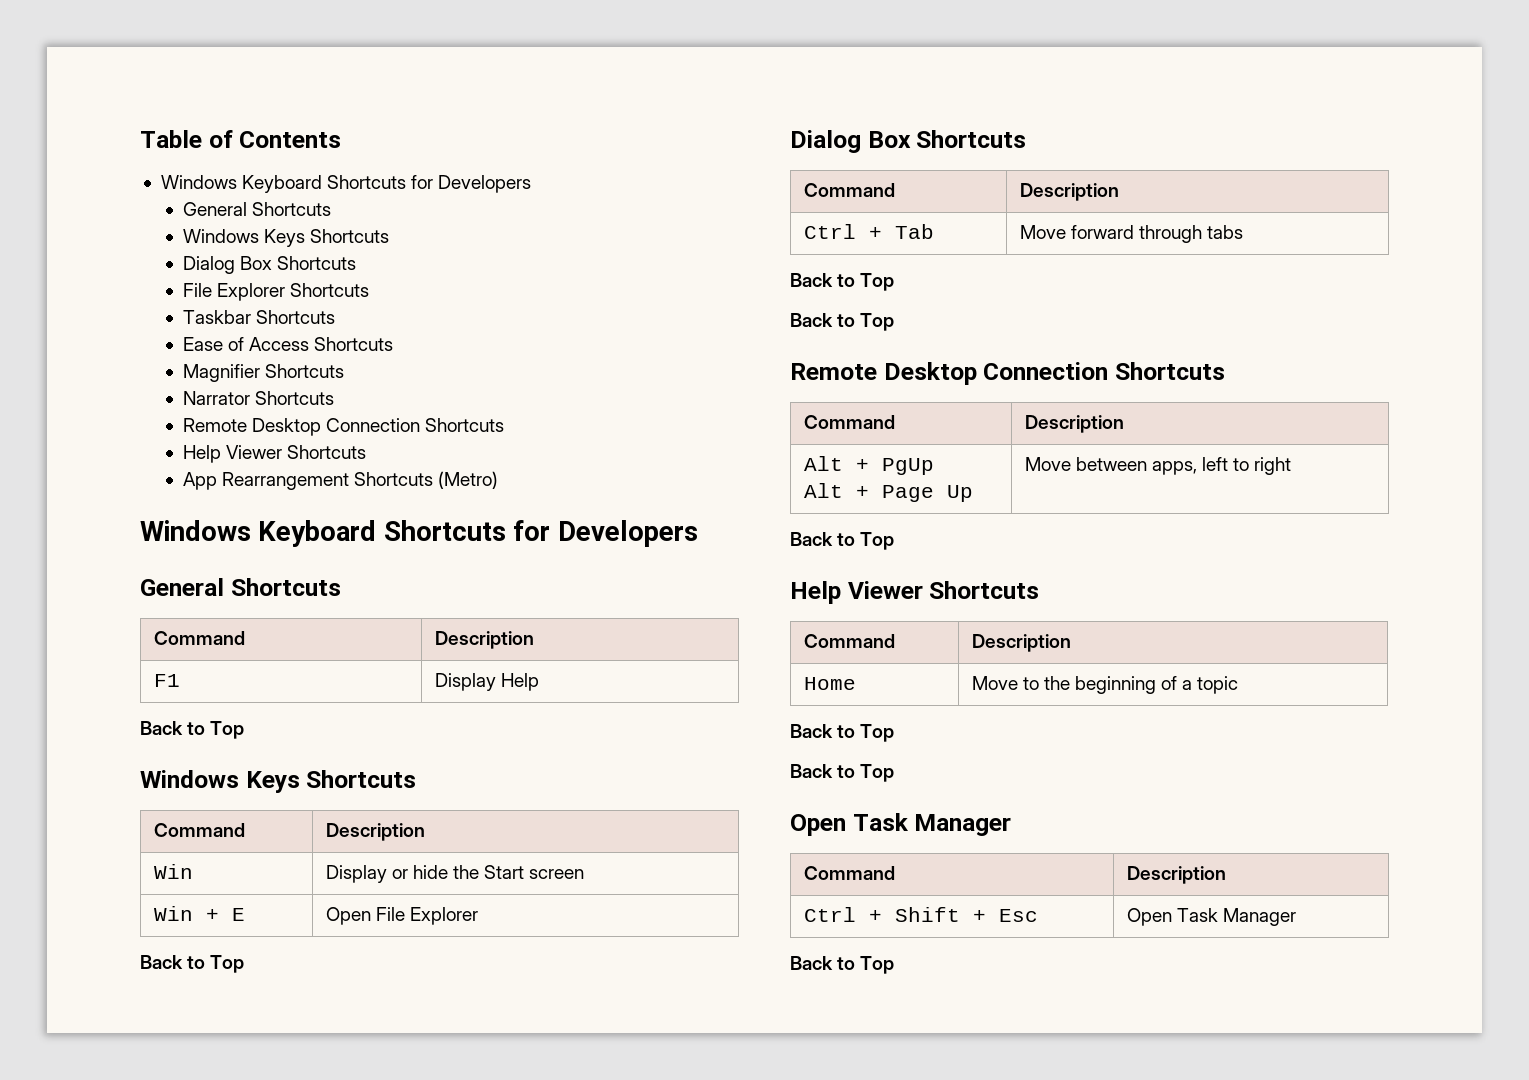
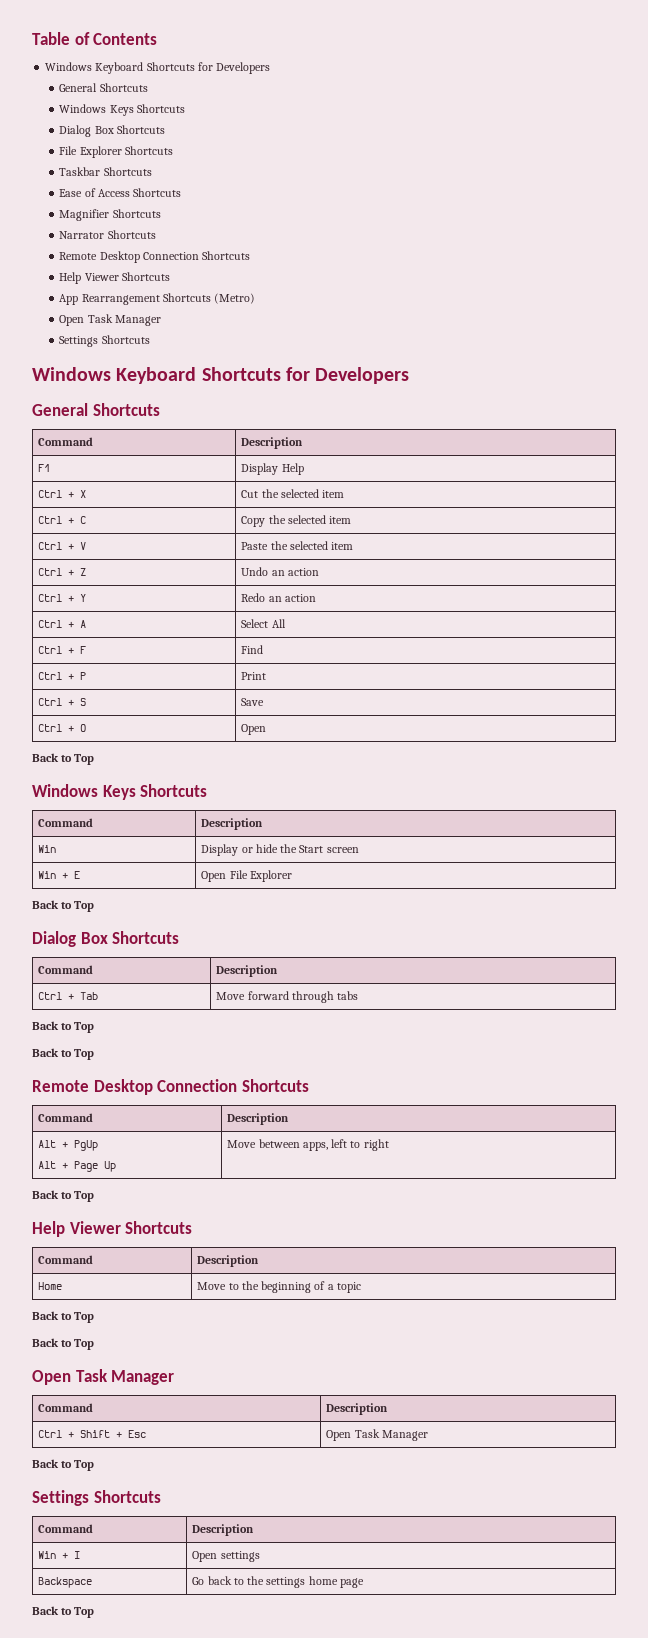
(499, 480) none -> [59,314,161,326] [59,335,150,347] // Open Task Manager // Settings Shortcuts
(539, 682) none -> [38,490,87,498] [241,489,345,498] [38,516,87,524] [241,515,352,527] [38,542,87,550] [241,541,354,550] [38,568,87,576] [241,567,319,576] [38,594,87,602] [241,593,316,602] [38,620,87,628] [241,619,286,628] [38,646,87,654] [241,645,264,654] [38,672,87,680] [241,672,267,680] [38,698,87,706] [241,698,265,706] [38,724,87,732] [241,724,267,735] // Ctrl + X | Cut the selected item // Ctrl + C | Copy the selected item // Ctrl + V | Paste the selected item // Ctrl + Z | Undo an action // Ctrl + Y | Redo an action // Ctrl + A | Select All // Ctrl + F | Find // Ctrl + P | Print // Ctrl + S | Save // Ctrl + O | Open
(895, 965) none -> [32,1490,161,1506] [38,1524,94,1533] [192,1524,255,1536] [38,1551,81,1559] [192,1551,260,1562] [38,1577,93,1588] [192,1576,364,1588] [32,1606,95,1618] // Settings Shortcuts // Command | Description // Win + I | Open settings // Backspace | Go back to the settings home page // Back to Top

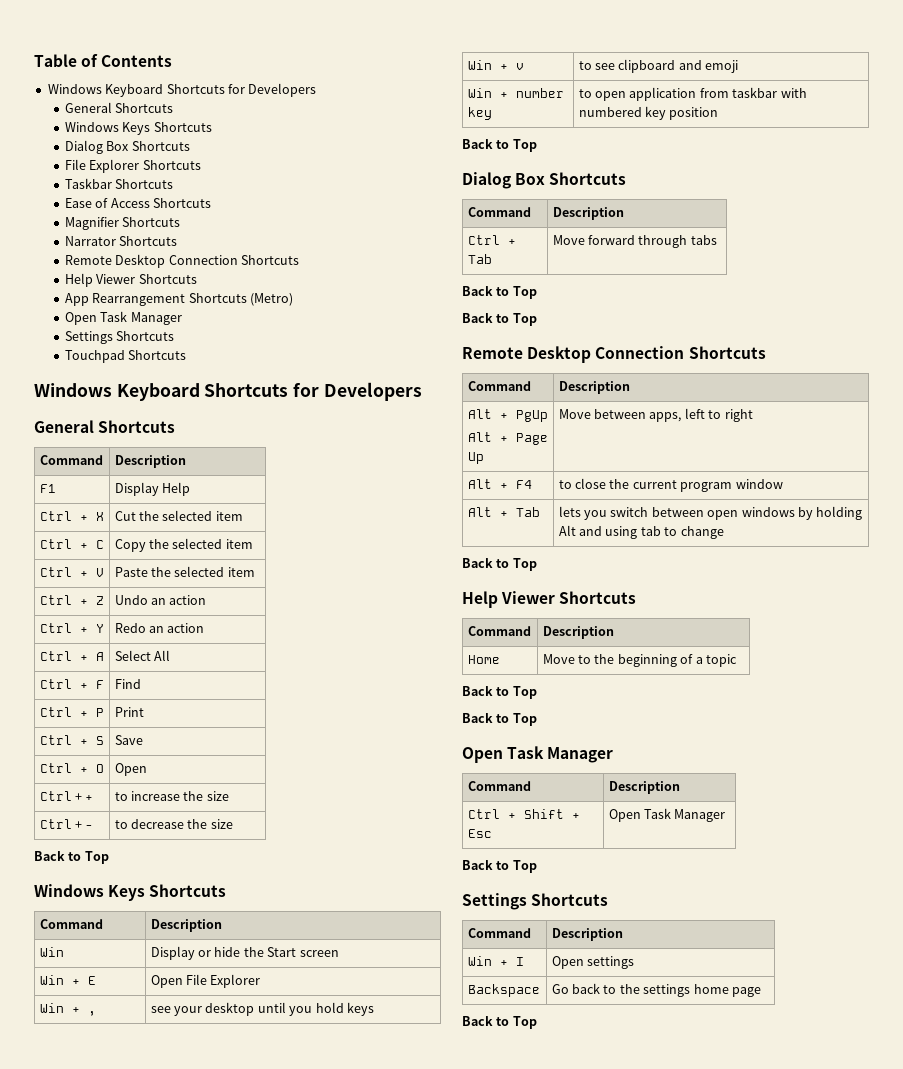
(150, 339) none -> [64,350,187,363] // Touchpad Shortcuts
(267, 729) none -> [39,791,94,801] [114,791,229,801] [39,819,94,829] [114,819,233,829] // Ctrl + + | to increase the size // Ctrl + - | to decrease the size
(292, 876) none -> [39,1003,96,1016] [150,1002,374,1016] [467,60,524,70] [578,59,739,73] [467,88,564,98] [467,107,492,120] [578,87,807,101] [578,106,719,120] // Win + , | see your desktop until you hold keys // Win + v | to see clipboard and emoji // Win + number key | to open application from taskbar with numbered key position
(389, 1145) none -> [467,479,532,489] [558,478,783,492] [467,507,540,517] [558,506,863,520] [558,525,724,539] // Alt + F4 | to close the current program window // Alt + Tab | lets you switch between open windows by holding Alt and using tab to change

